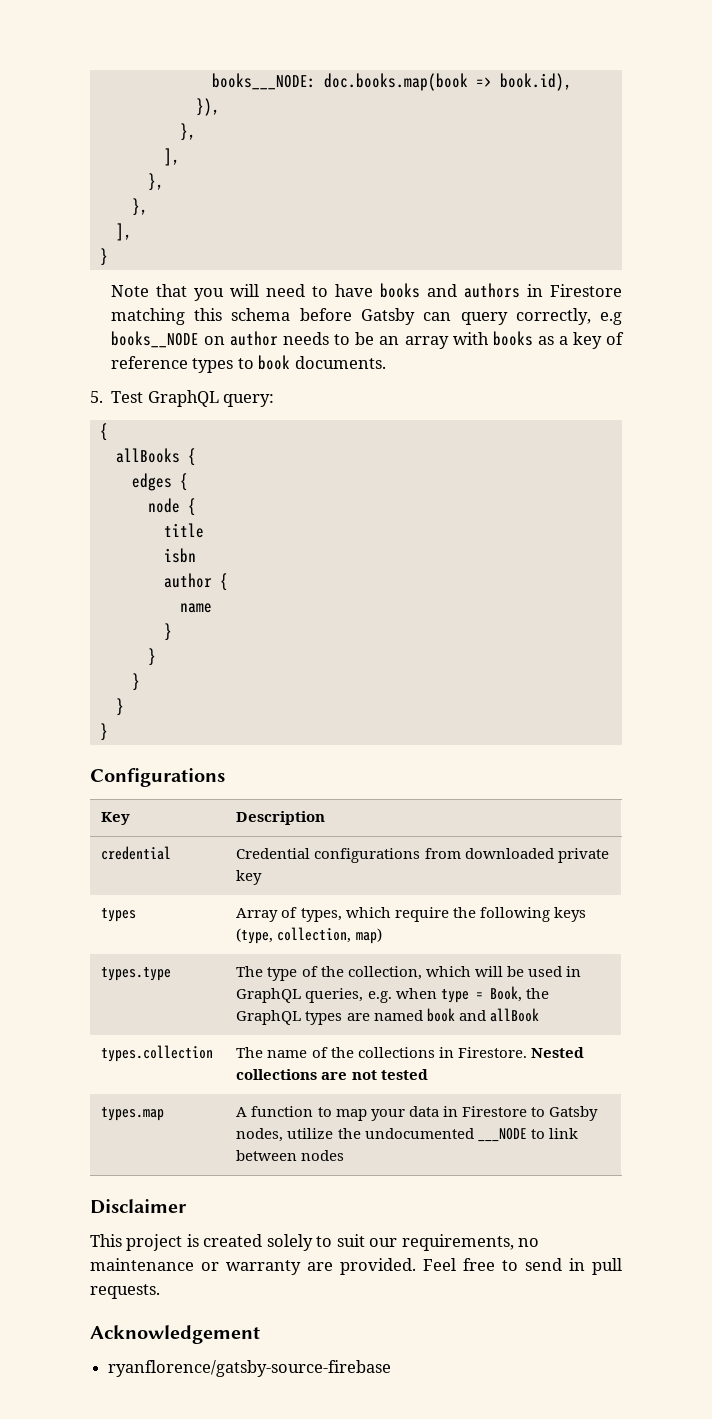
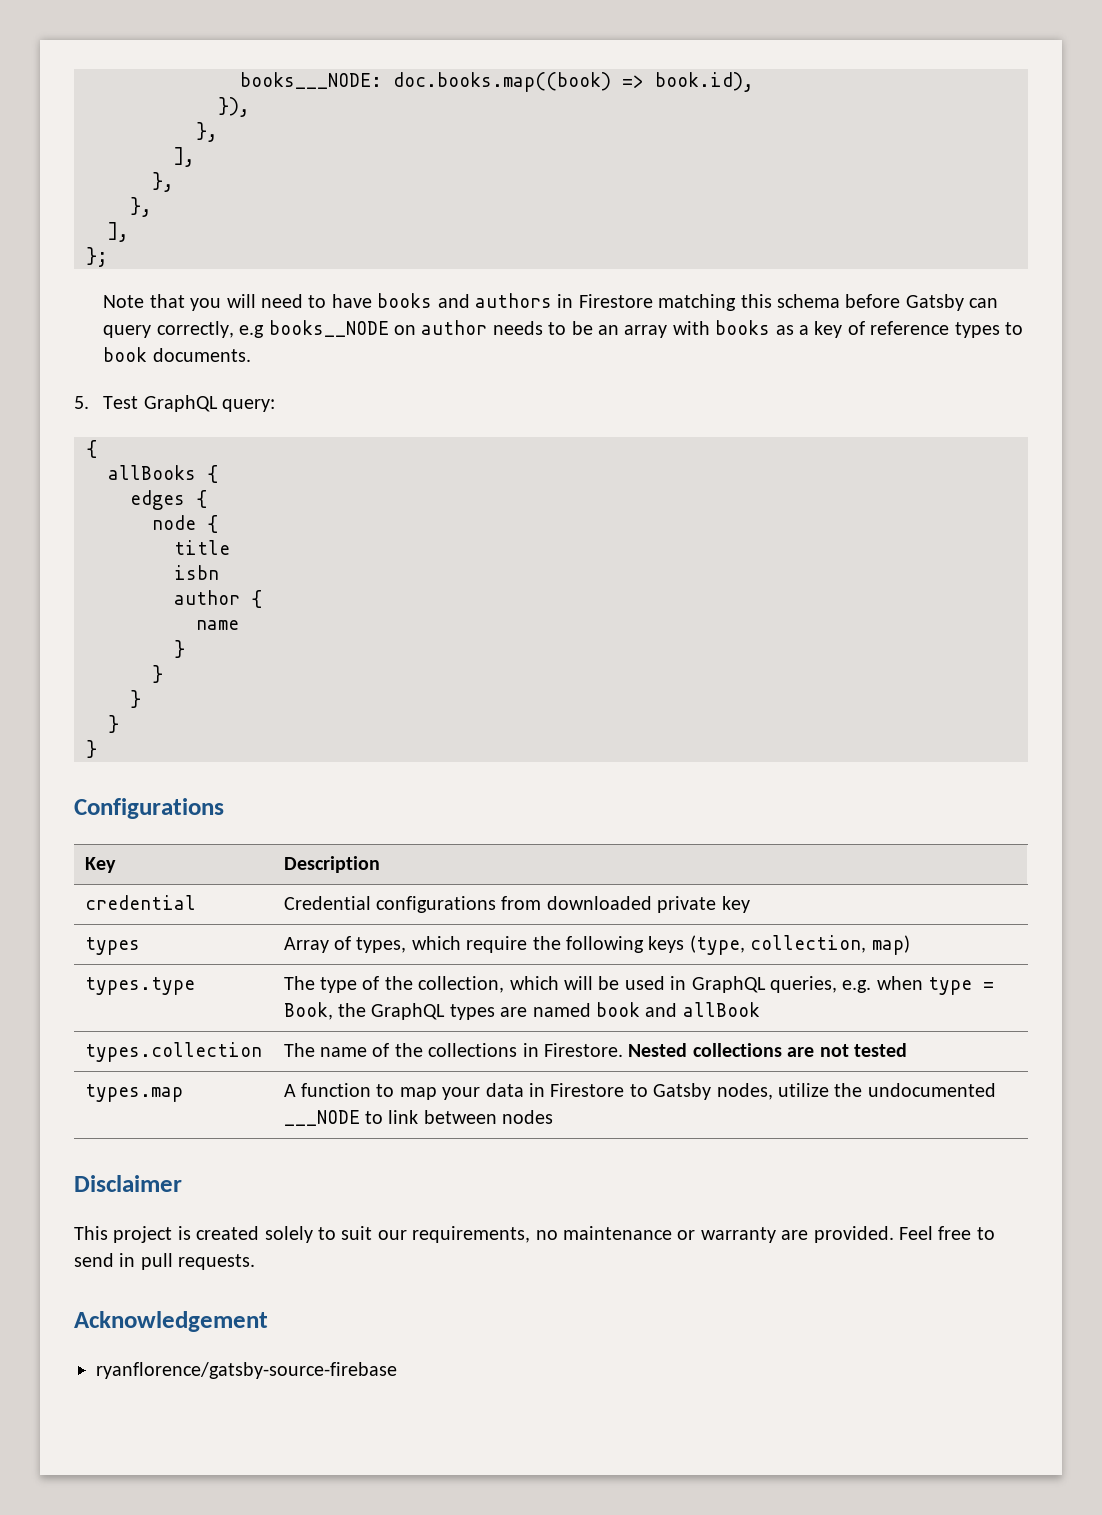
[323,73,468,91] doc.books.map(book -> [393,72,611,92] doc.books.map((book)
[99,248,108,266] } -> [86,247,108,267] };

